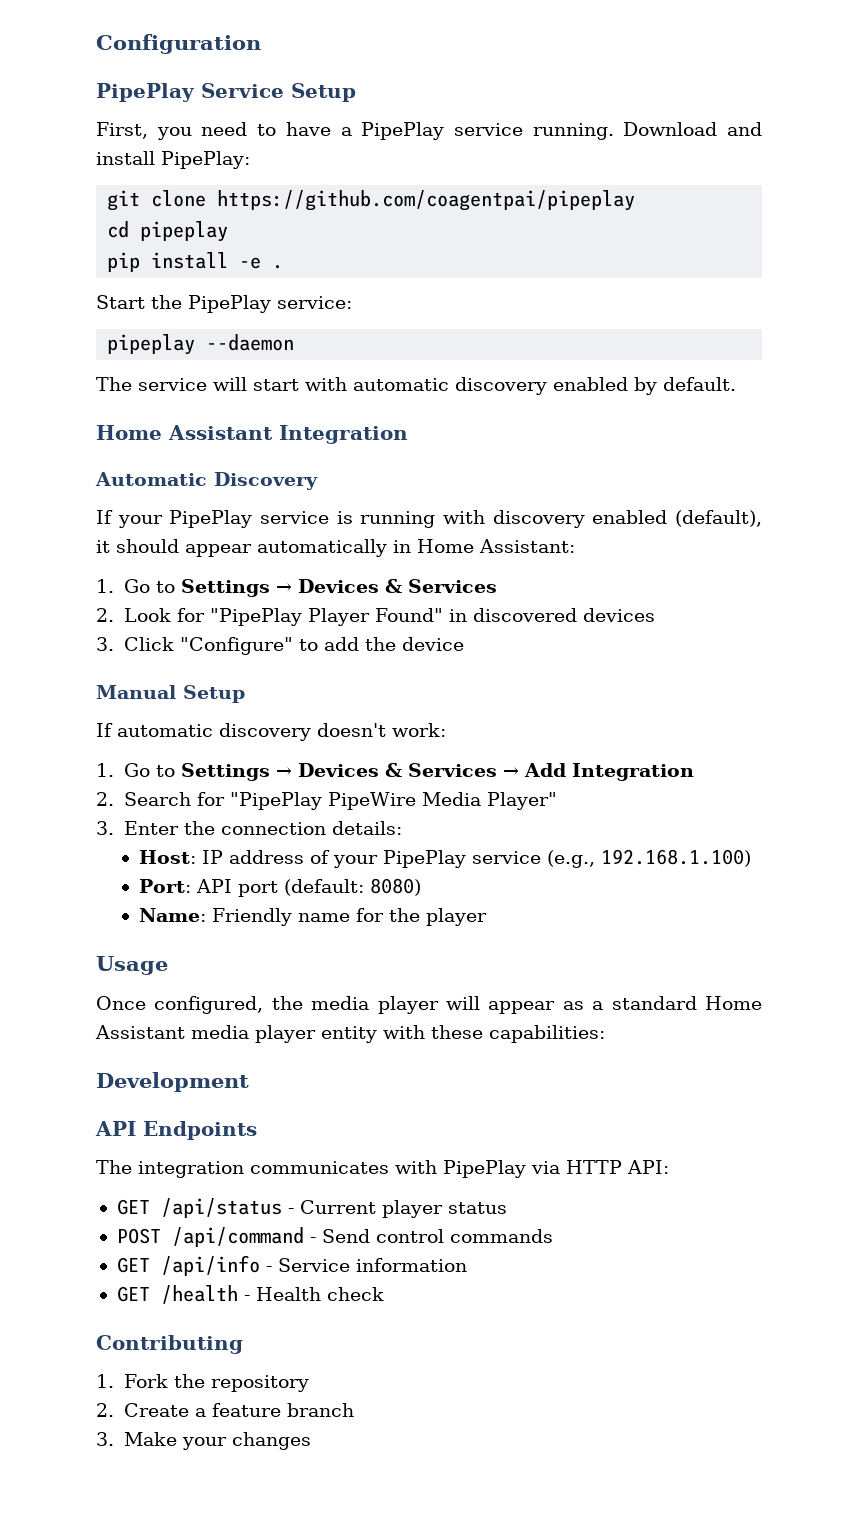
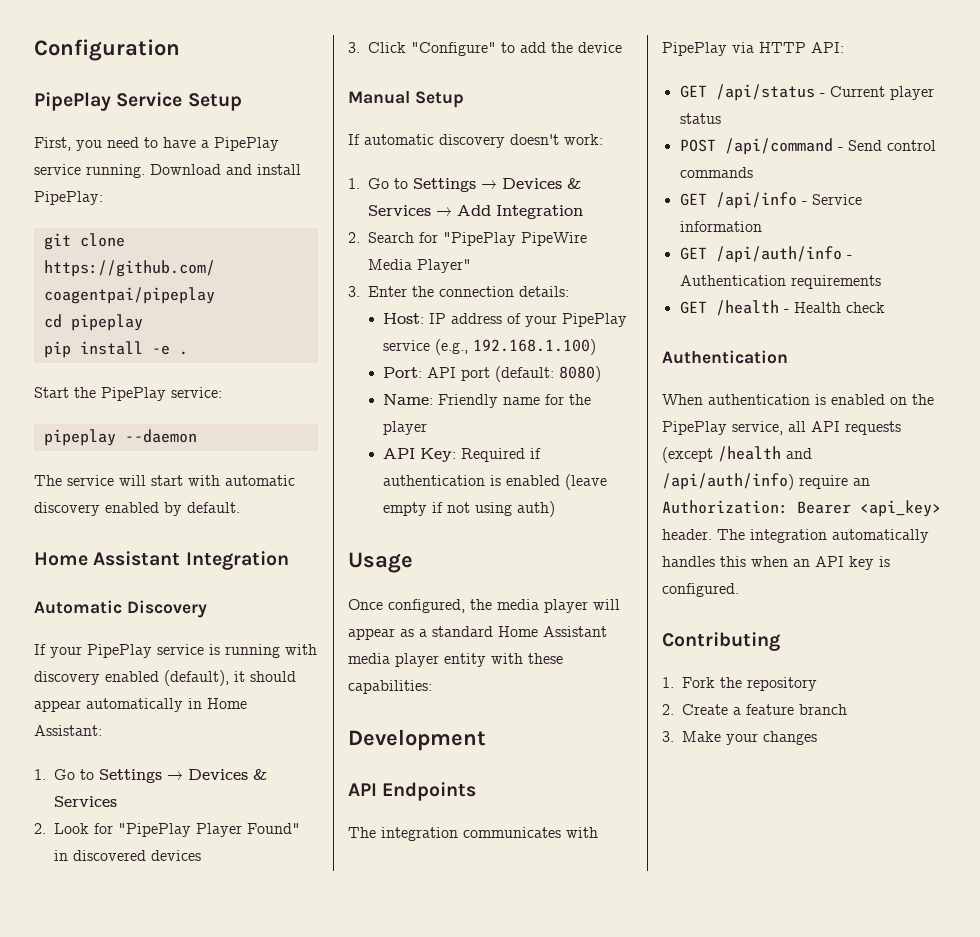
(488, 917) none -> [383,448,542,462] [383,474,608,490] [383,501,556,517] // API Key: Required if authentication is enabled (leave empty if not using auth)
(467, 1265) none -> [679,246,852,263] [679,275,881,289] // GET /api/auth/info - Authentication requirements
(384, 1294) none -> [662,350,788,364] [662,394,934,405] [662,421,901,435] [662,446,812,463] [662,473,870,490] [662,500,941,517] [662,529,929,543] [662,556,890,570] [662,583,739,597] // Authentication // When authentication is enabled on the PipePlay service, all API requests (except /health and /api/auth/info) require an Authorization: Bearer <api_key> header. The integration automatically handles this when an API key is configured.

